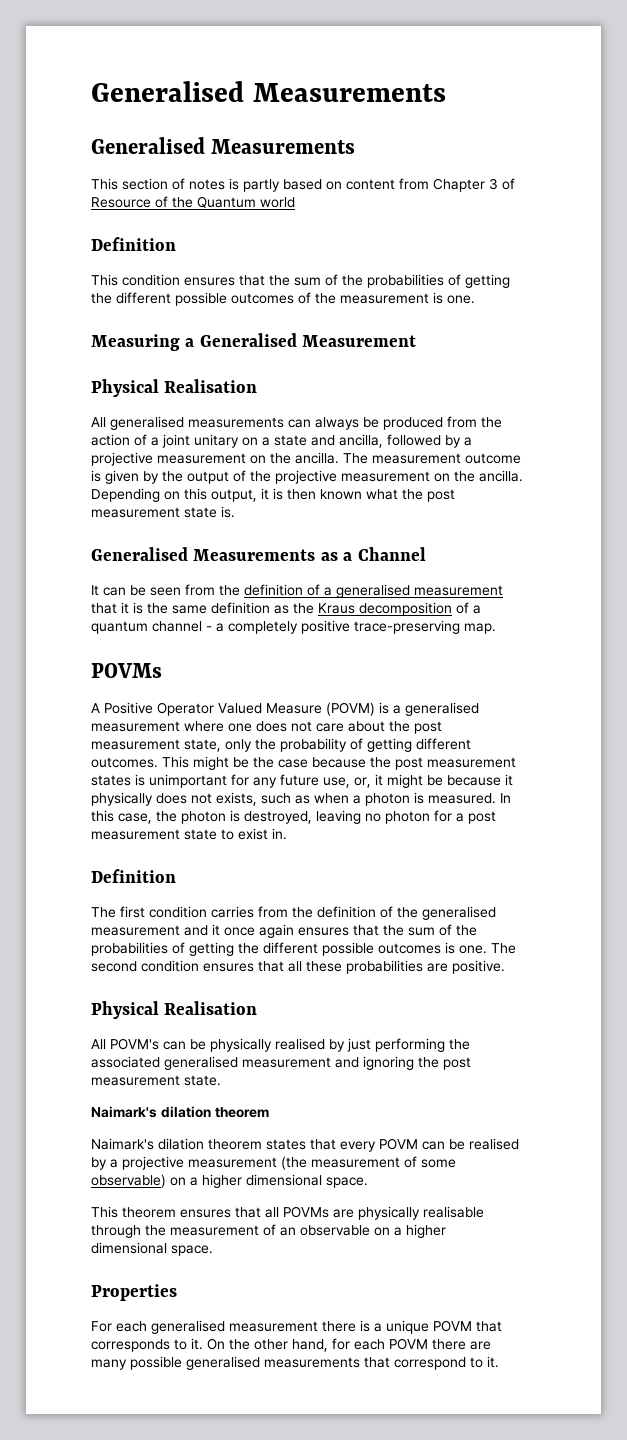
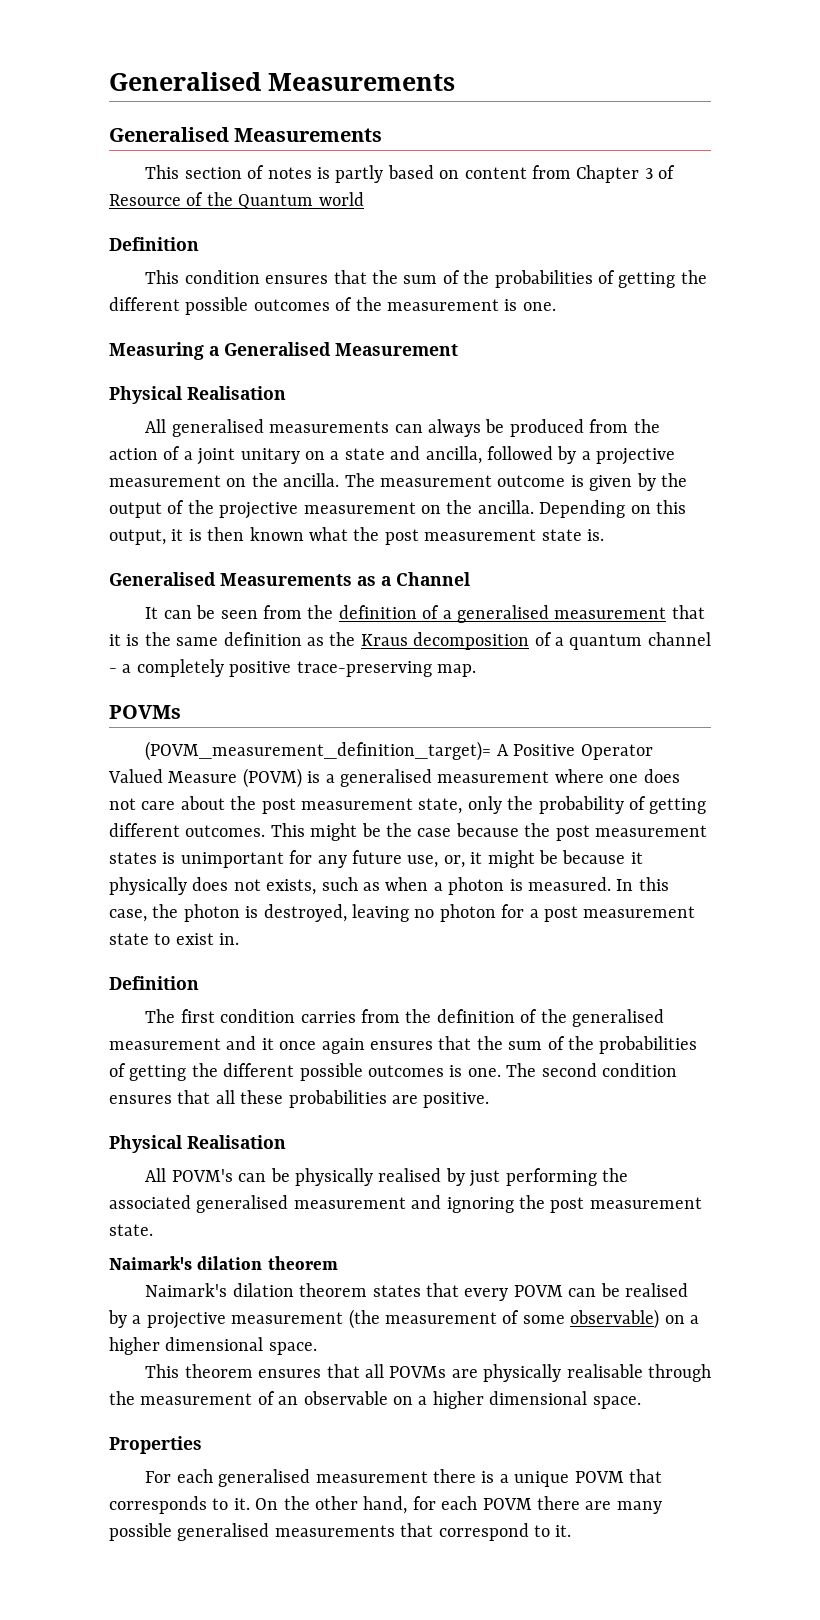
(162, 670) none -> [145,741,492,761] (POVM_measurement_definition_target)=

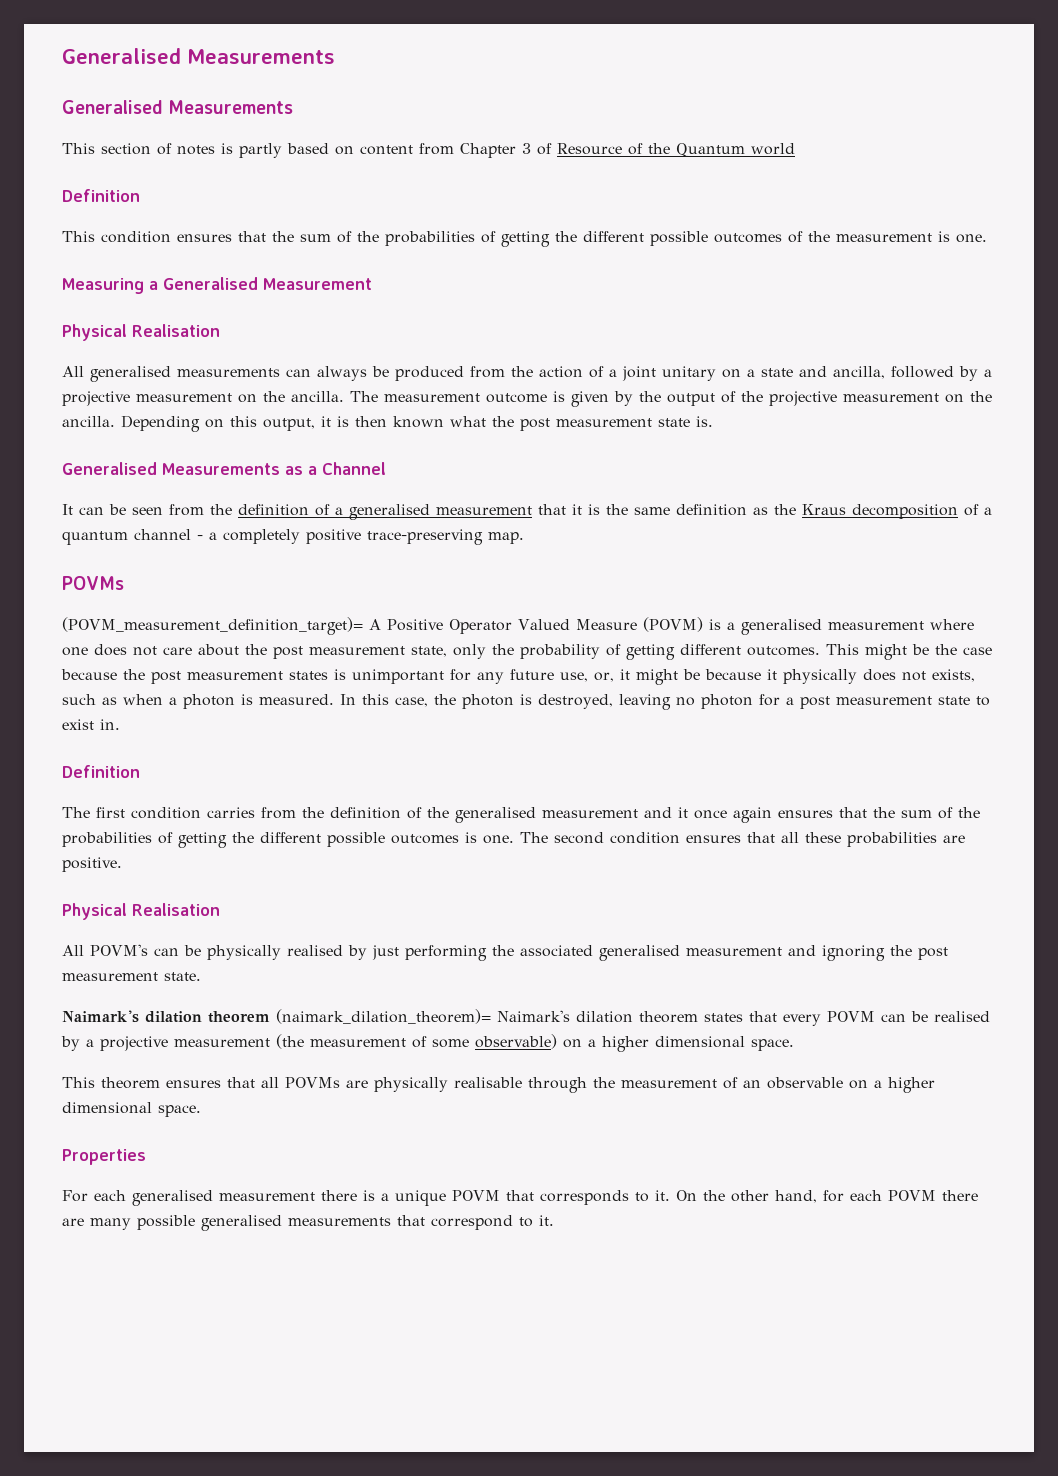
(338, 1263) // -> [276,1009,491,1024] (naimark_dilation_theorem)=

